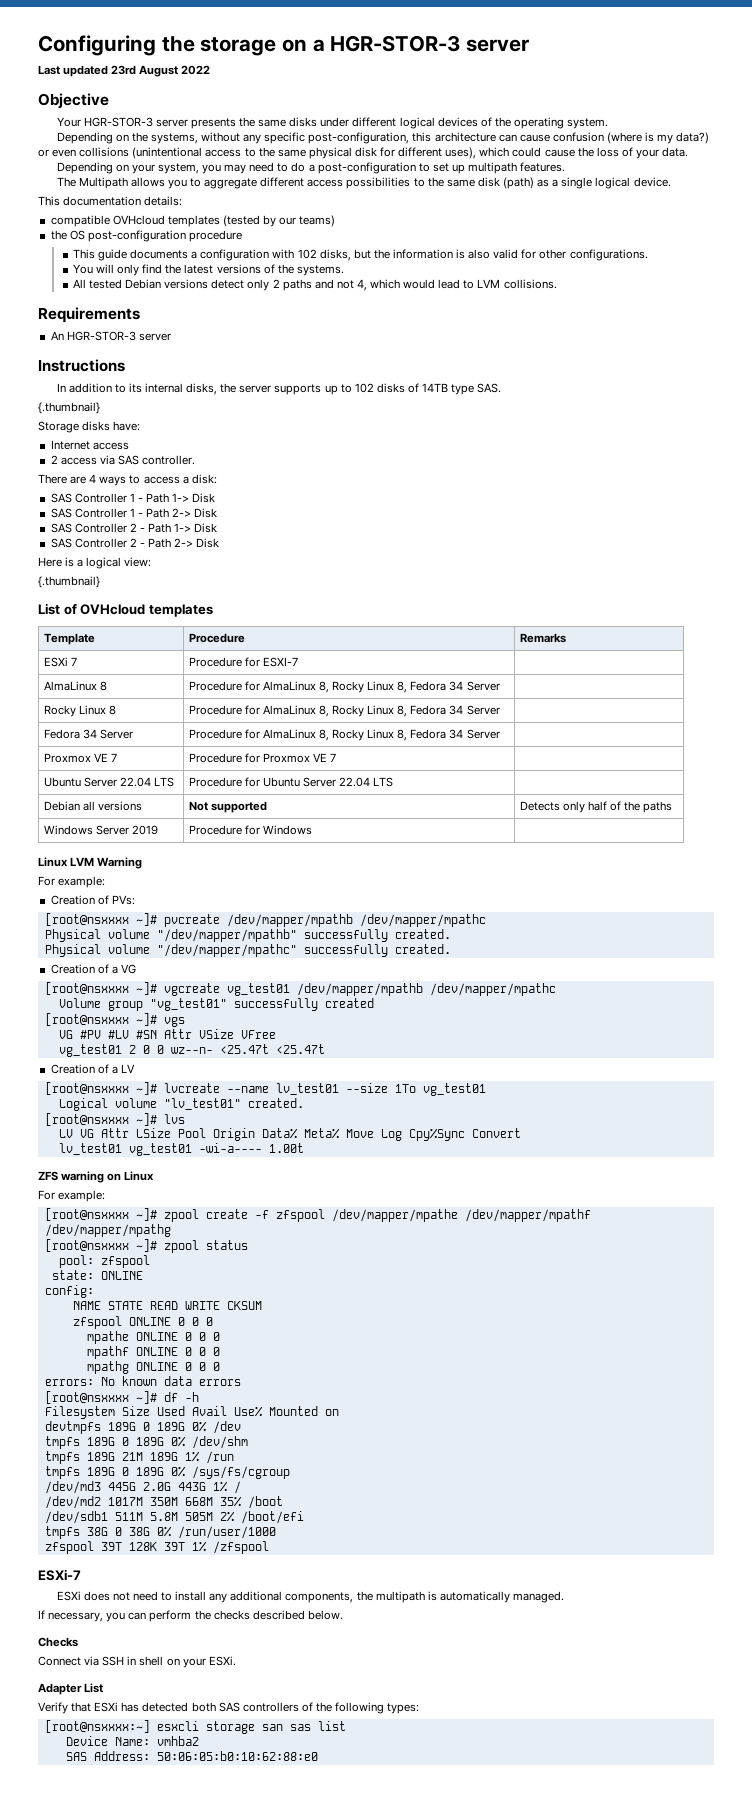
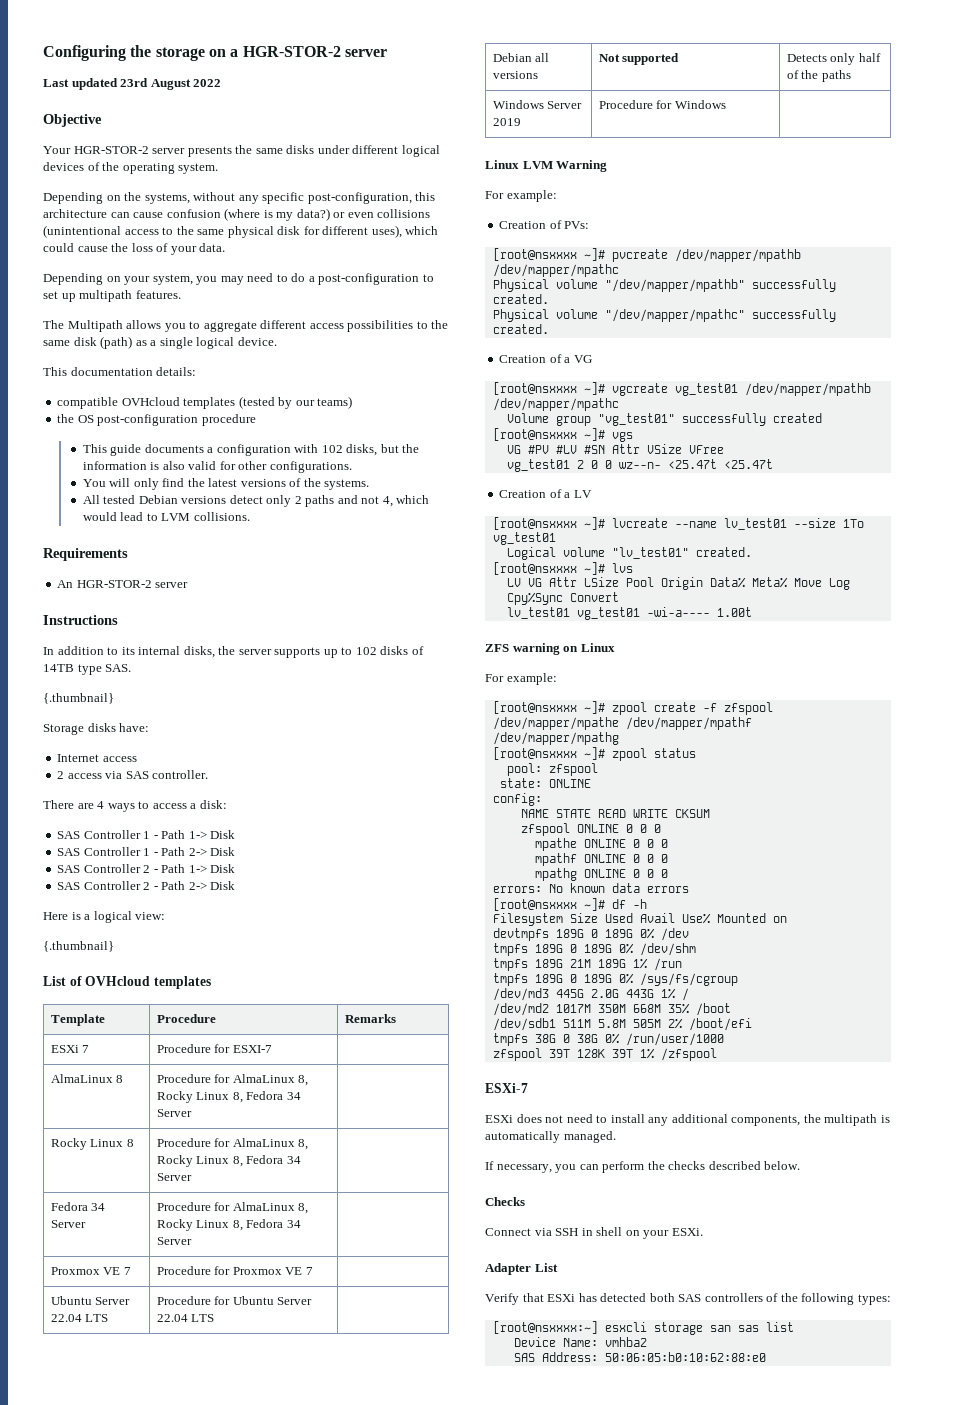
[330,35,461,52] HGR-STOR-3 -> [242,46,341,57] HGR-STOR-2
[83,117,153,127] HGR-STOR-3 -> [73,146,149,154] HGR-STOR-2
[66,331,136,341] HGR-STOR-3 -> [76,580,152,588] HGR-STOR-2

